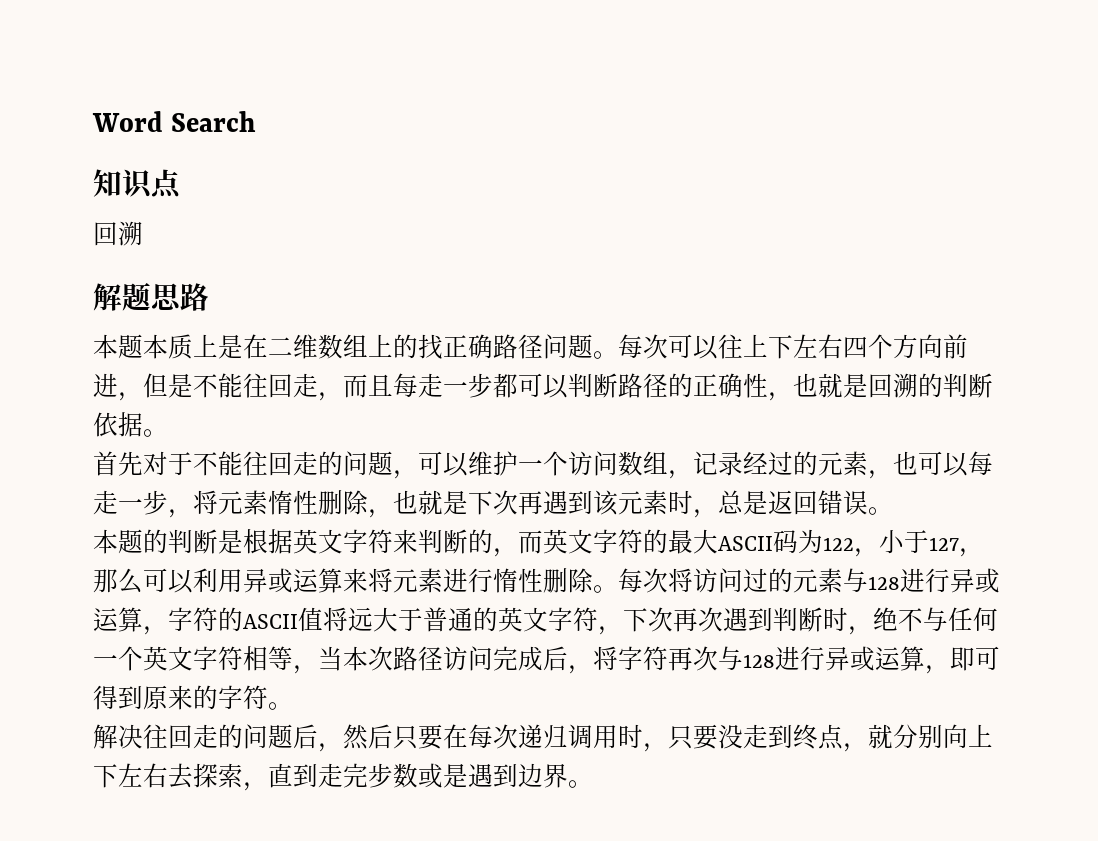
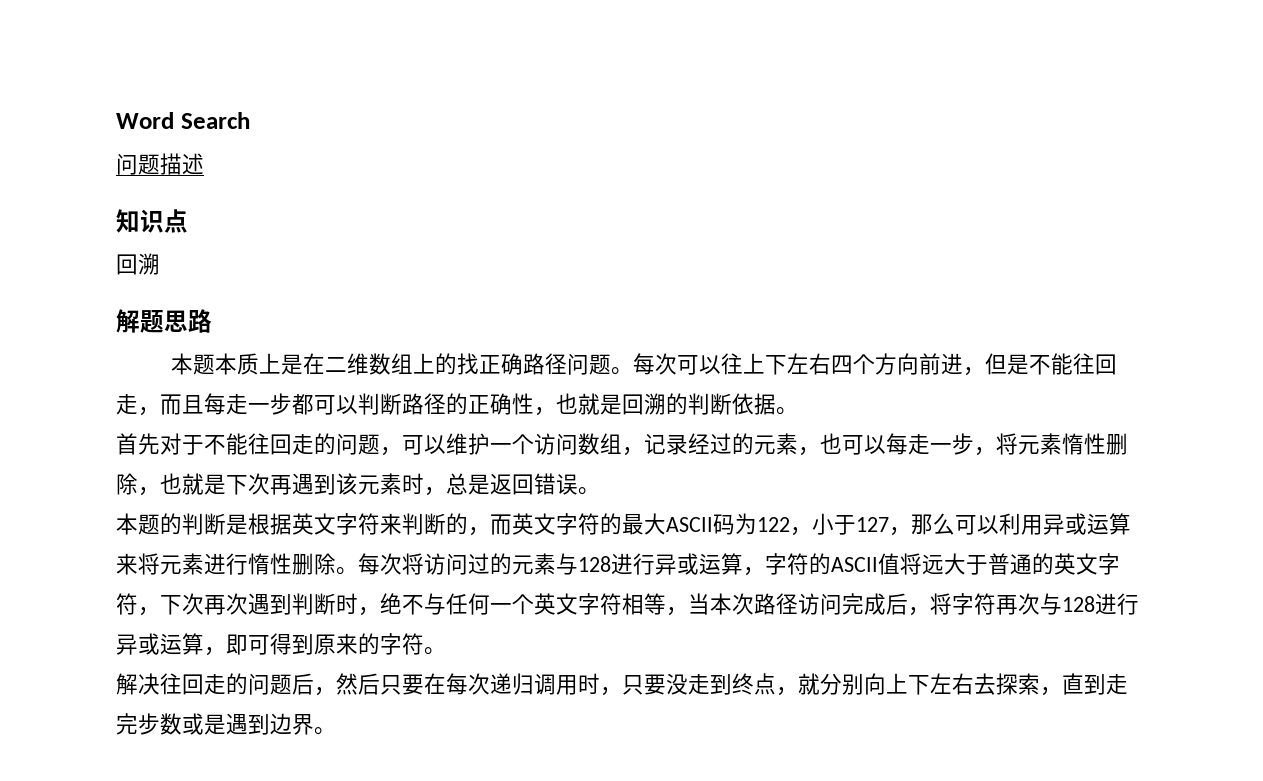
(257, 121) none -> [116,153,204,175] // 问题描述

